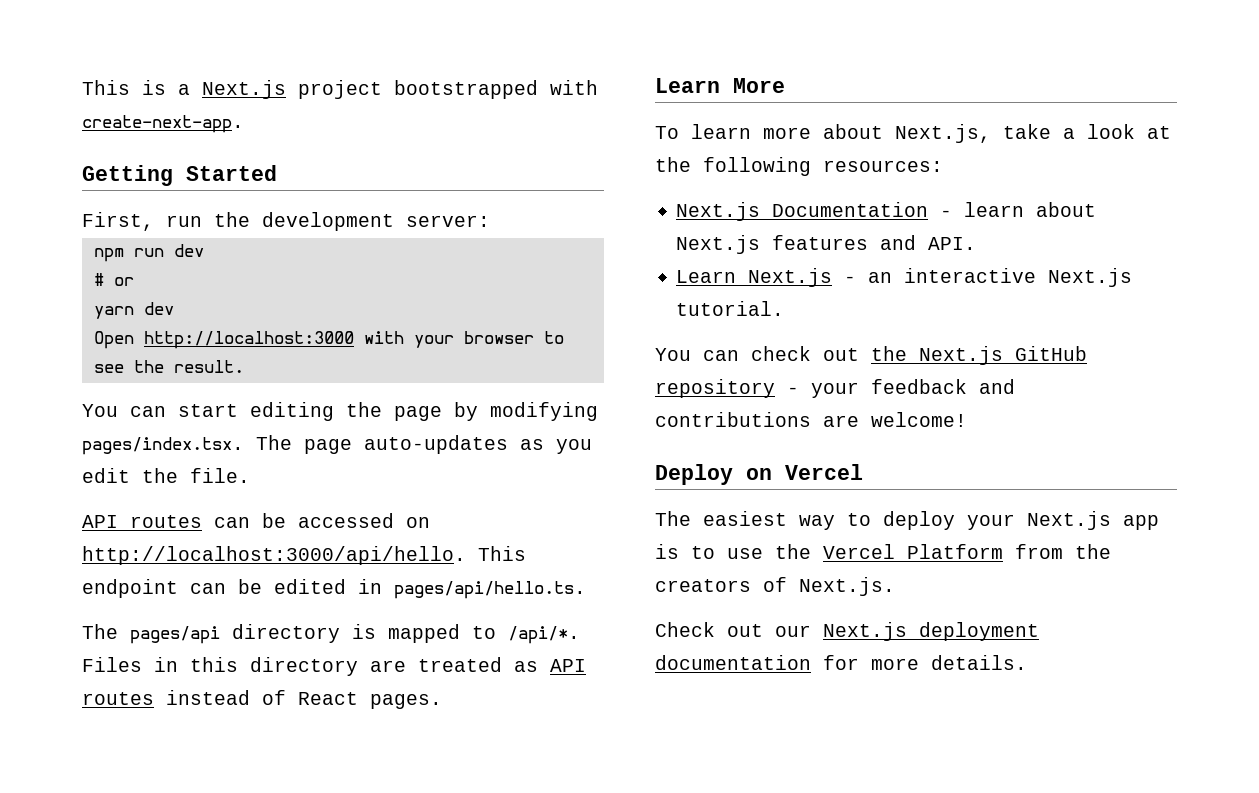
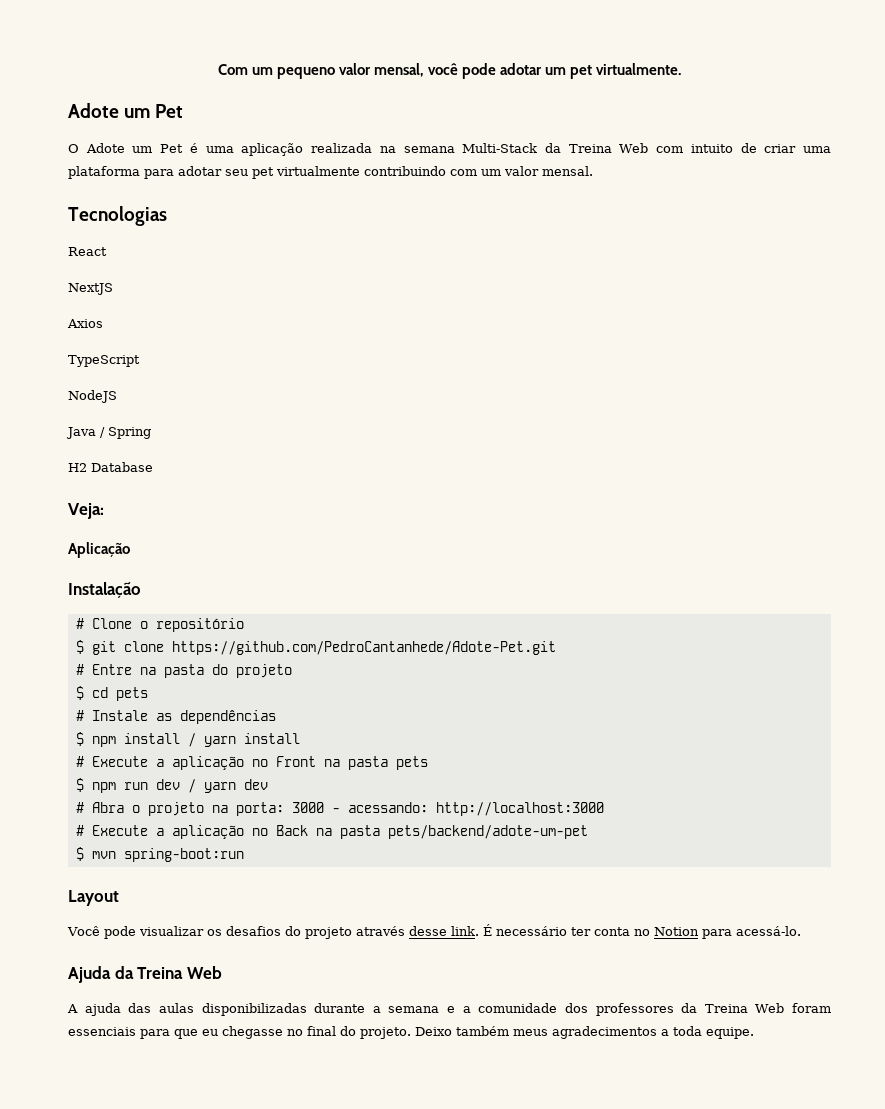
[82,80,598,99] [82,115,244,133] [82,165,277,186] [82,212,490,231] This is a Next.js project bootstrapped with create-next-app. // Getting Started // First, run the development server: // -> [218,63,681,79] [68,103,184,118] [68,143,832,156] [68,166,593,179] [68,206,167,226] [68,247,107,256] [68,283,113,295] [67,319,103,328] [68,355,140,367] [68,390,117,403] [66,427,151,439] [68,462,153,472] [68,503,104,519] [68,542,130,558] [68,582,141,598] [75,618,244,632] [75,640,556,655] [75,664,292,678] [75,686,148,701] [75,710,276,724] [75,732,300,747] [75,756,428,770] [75,778,84,792] Com um pequeno valor mensal, você pode adotar um pet virtualmente. // Adote um Pet // O Adote um Pet é uma aplicação realizada na semana Multi-Stack da Treina Web com intuito de criar uma plataforma para adotar seu pet virtualmente contribuindo com um valor mensal. // Tecnologias // React // NextJS // Axios // TypeScript // NodeJS // Java / Spring // H2 Database // Veja: // Aplicação // Instalação // # Clone o repositório // $ git clone https://github.com/PedroCantanhede/Adote-Pet.git // # Entre na pasta do projeto // $ cd pets // # Instale as dependências // $ npm install / yarn install // # Execute a aplicação no Front na pasta pets // $
[93,273,134,286] // # or // -> [187,779,196,793] /
[93,331,564,349] [93,360,244,373] [82,402,598,421] [82,435,592,455] [82,468,250,483] [82,513,430,528] [82,546,526,565] [82,579,586,599] [82,624,580,644] [82,657,586,676] [82,690,442,709] [655,78,785,93] [655,124,1171,143] [655,157,943,176] [676,202,1097,221] [676,235,977,254] [676,268,1133,287] [676,301,785,316] [655,346,1087,365] [655,379,1015,398] [655,412,967,427] [655,464,863,485] [655,511,1159,530] [655,544,1111,559] [655,577,895,596] [655,622,1039,641] [655,655,1027,670] Open http://localhost:3000 with your browser to see the result. // You can start editing the page by modifying pages/index.tsx. The page auto-updates as you edit the file. // API routes can be accessed on http://localhost:3000/api/hello. This endpoint can be edited in pages/api/hello.ts. // The pages/api directory is mapped to /api/*. Files in this directory are treated as API routes instead of React pages. // Learn More // To learn more about Next.js, take a look at the following resources: // Next.js Documentation - learn about Next.js features and API. // Learn Next.js - an interactive Next.js tutorial. // You can check out the Next.js GitHub repository - your feedback and contributions are welcome! // Deploy on Vercel // The easiest way to deploy your Next.js app is to use the Vercel Platform from the creators of Next.js. // Check out our Next.js deployment documentation for more details. -> [75,802,604,816] [75,825,588,839] [75,847,244,862] [68,890,119,906] [67,924,801,939] [68,966,222,983] [67,1003,831,1016] [68,1026,754,1039] # Abra o projeto na porta: 3000 - acessando: http://localhost:3000 // # Execute a aplicação no Back na pasta pets/backend/adote-um-pet // $ mvn spring-boot:run // Layout // Você pode visualizar os desafios do projeto através desse link. É necessário ter conta no Notion para acessá-lo. // Ajuda da Treina Web // A ajuda das aulas disponibilizadas durante a semana e a comunidade dos professores da Treina Web foram essenciais para que eu chegasse no final do projeto. Deixo também meus agradecimentos a toda equipe.

